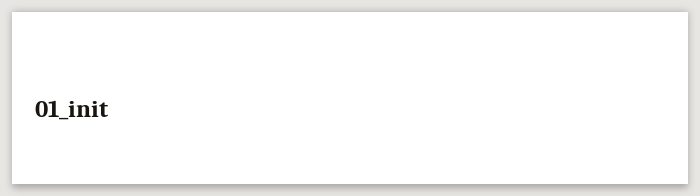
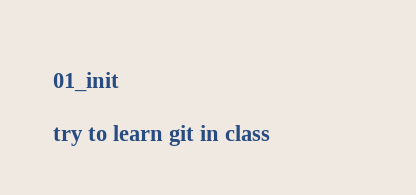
(109, 110) none -> [53,125,271,146] // try to learn git in class

